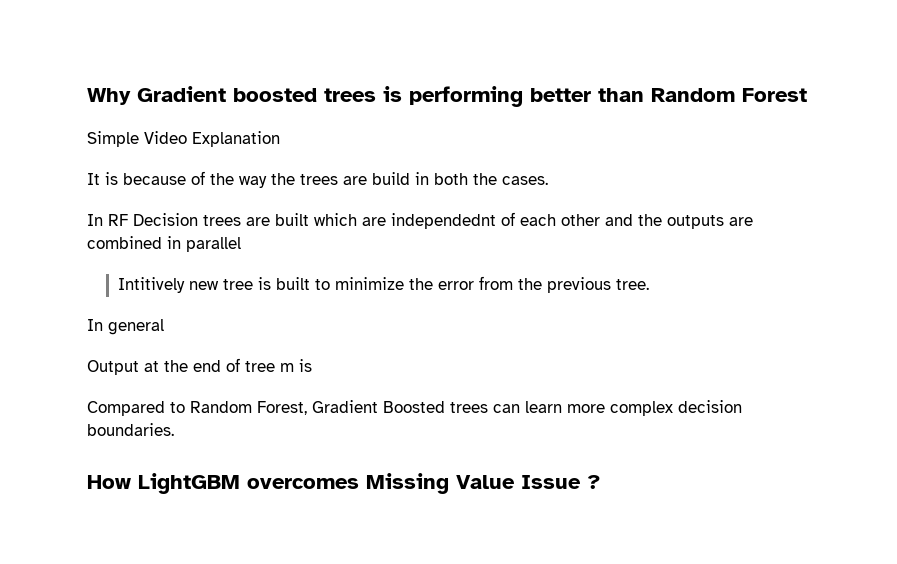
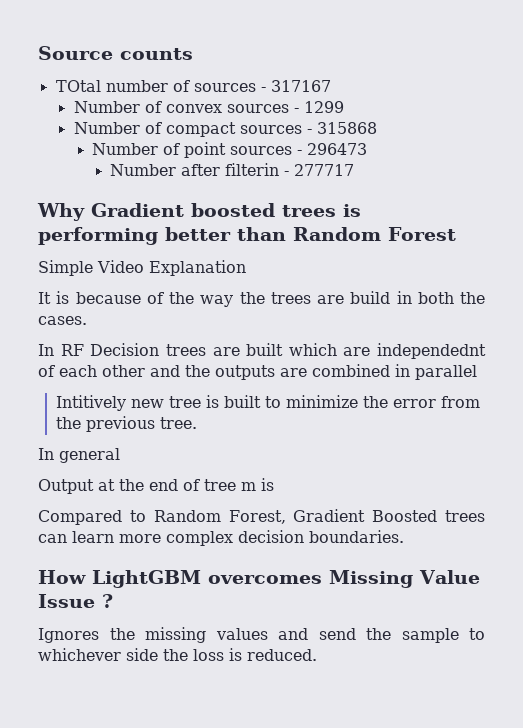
(87, 96) none -> [38,46,193,60] [55,80,331,92] [73,101,344,113] [73,122,377,137] [92,142,368,158] [110,163,355,176] Source counts // TOtal number of sources - 317167 // Number of convex sources - 1299 // Number of compact sources - 315868 // Number of point sources - 296473 // Number after filterin - 277717 //
(601, 482) none -> [38,627,485,643] [38,648,317,661] // Ignores the missing values and send the sample to whichever side the loss is reduced.

